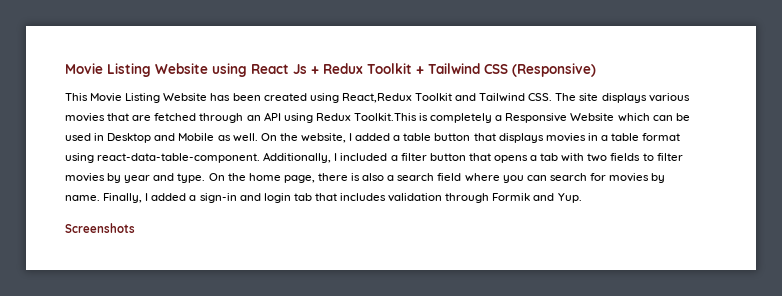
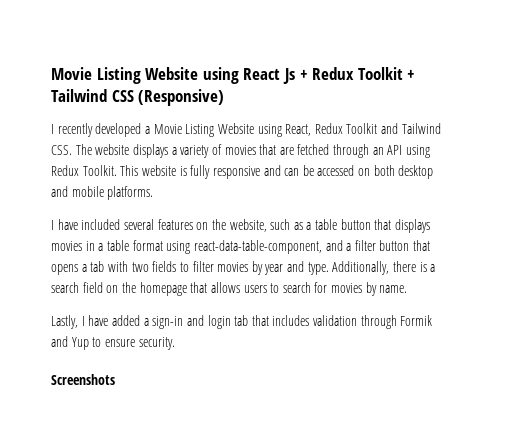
[65,93,412,103] This Movie Listing Website has been created using React,Redux -> [51,123,343,137] I recently developed a Movie Listing Website using React, Redux
[579,93,690,103] site displays various -> [95,144,222,158] website displays a variety of
[353,113,690,123] [65,133,391,143] Toolkit.This is completely a Responsive Website which can be used in Desktop and Mobile as well. On the website, I added -> [82,165,434,179] [51,186,154,200] [51,219,303,232] Toolkit. This website is fully responsive and can be accessed on both desktop and mobile platforms. // I have included several features on the website, such as
[97,152,388,163] react-data-table-component. Additionally, I included -> [193,240,343,254] react-data-table-component, and
[208,173,315,183] On the home page, -> [332,261,390,275] Additionally,
[362,173,385,181] also -> (427, 267) none
[464,173,547,183] where you can -> [106,282,280,296] on the homepage that allows users to
[103,193,149,203] Finally, I -> [51,315,109,329] // Lastly, I have
[557,193,582,203] Yup. -> [71,337,175,350] Yup to ensure security.

